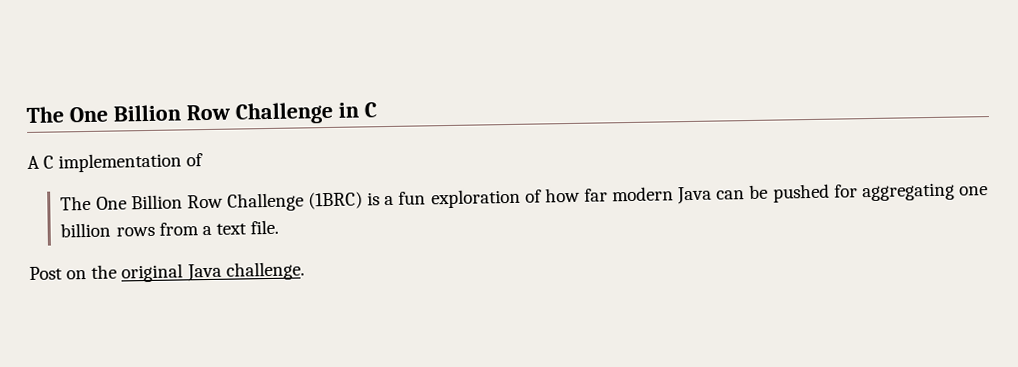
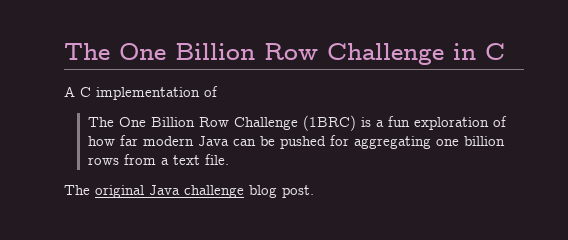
[29,261,305,283] Post on the original Java challenge. -> [64,185,314,198] The original Java challenge blog post.

